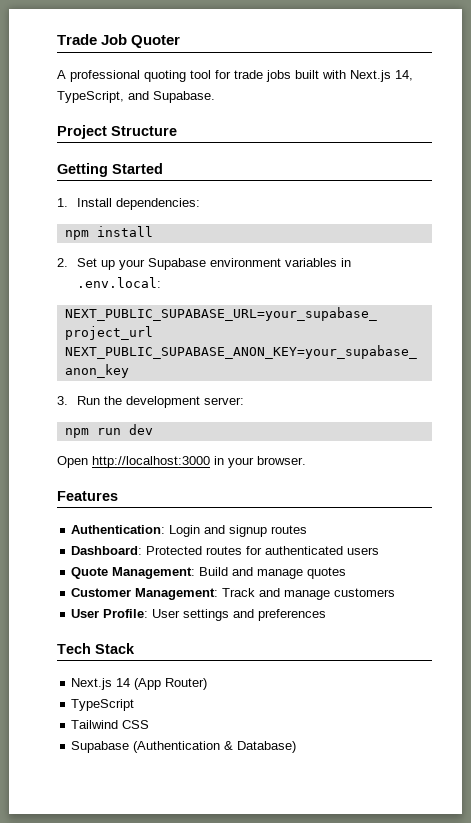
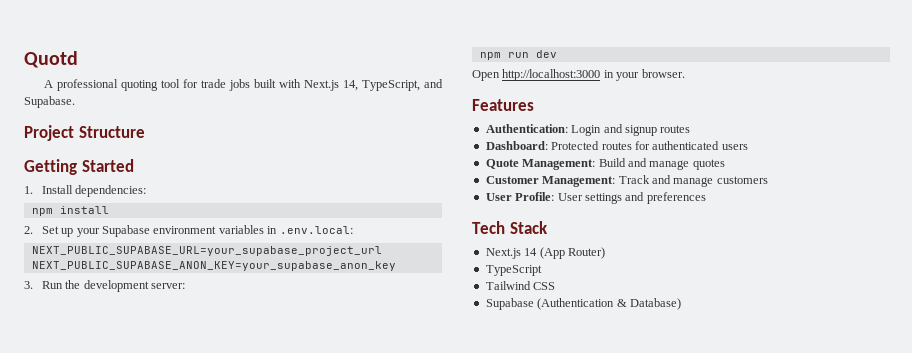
[57,34,181,48] Trade Job Quoter -> [24,51,78,68] Quotd

